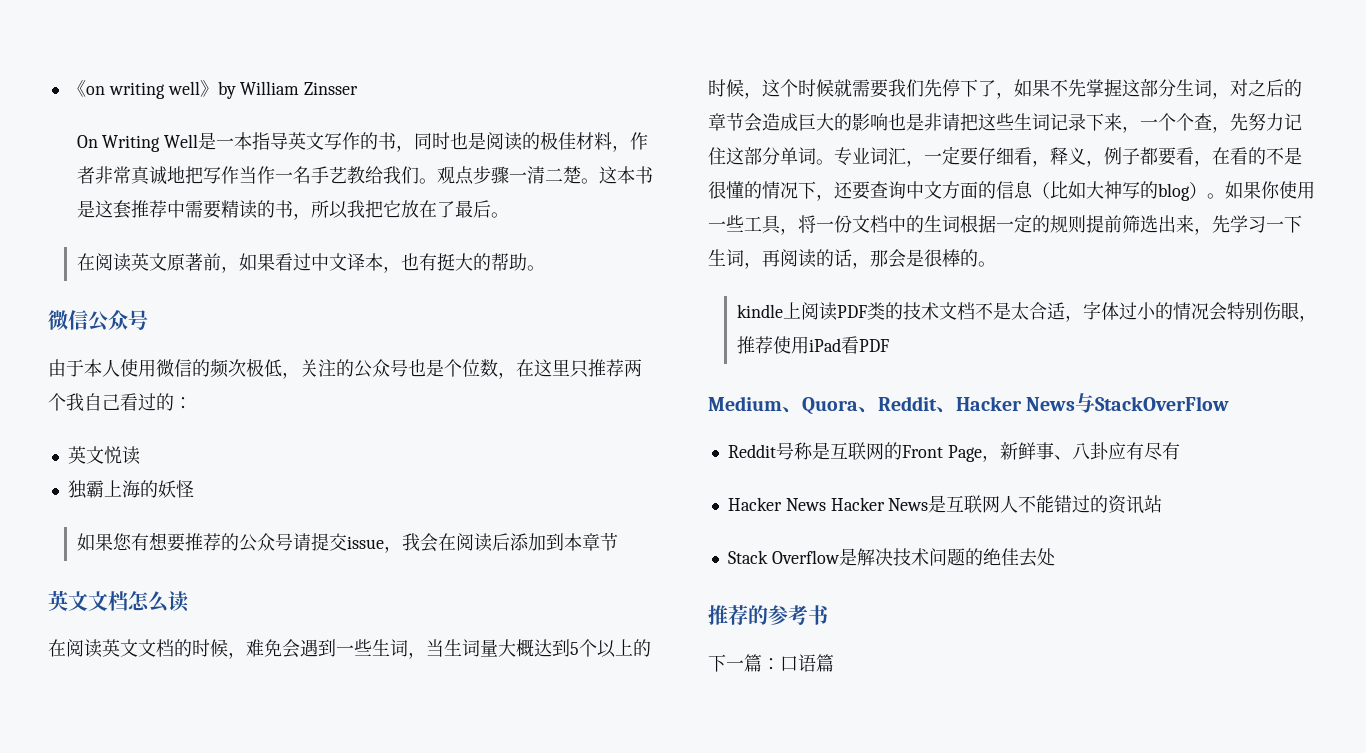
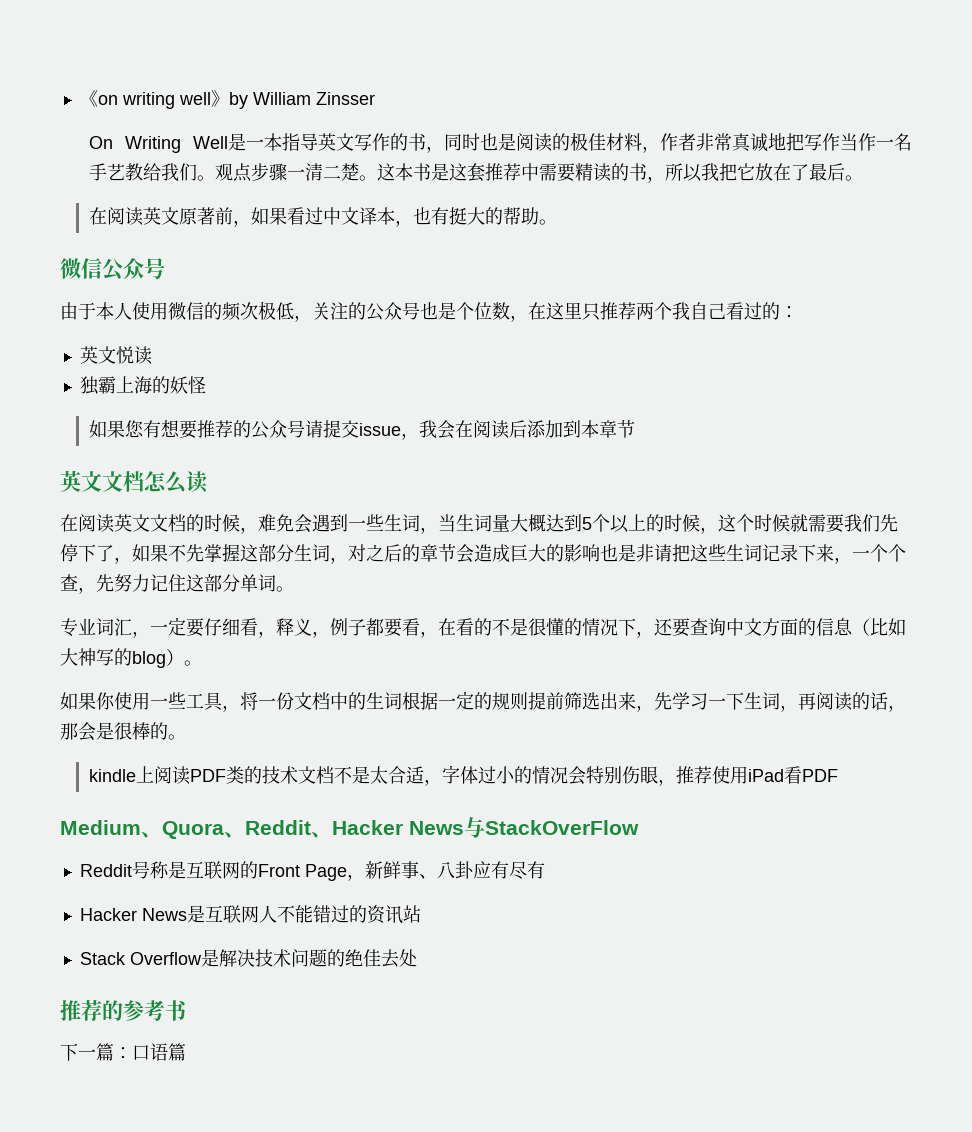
(834, 162) none -> (294, 589) //
(1225, 196) none -> (202, 663) //
[830,497,929,511] Hacker News -> (187, 914) none

